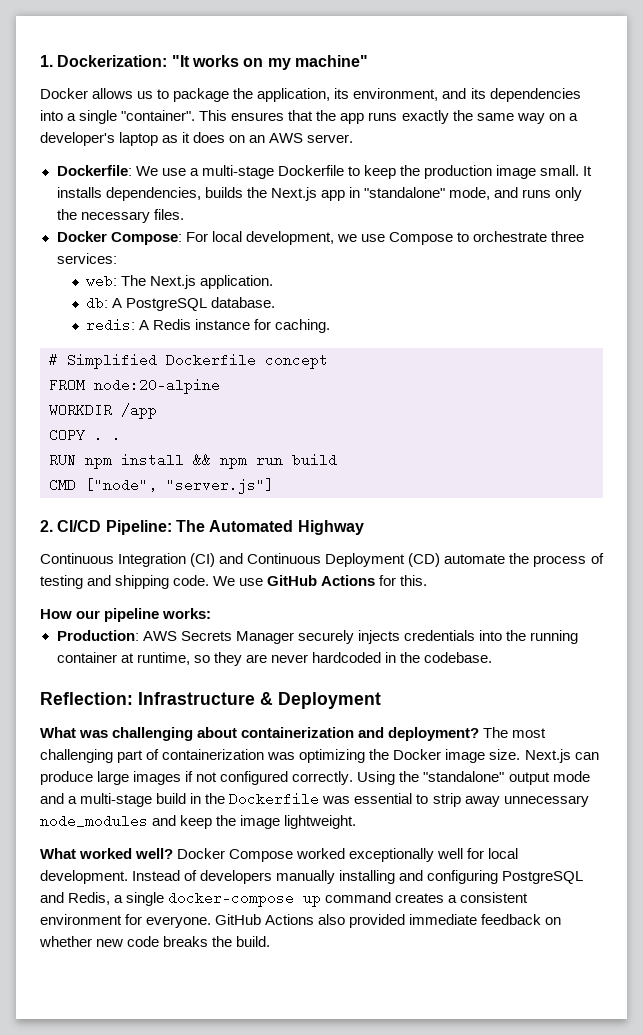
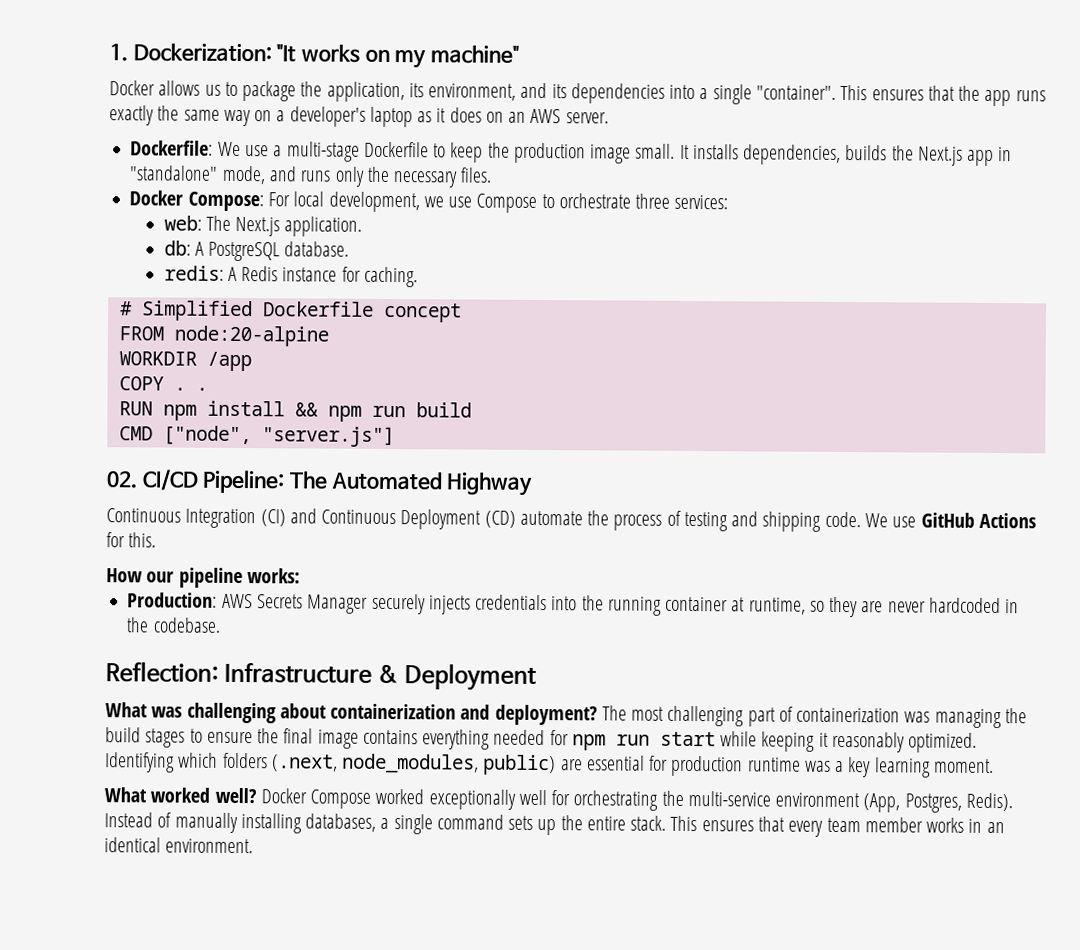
[40,520,53,532] 2. -> [106,471,138,489] 02.
[299,749,599,763] [40,771,590,785] [40,792,589,807] [40,814,357,829] optimizing the Docker image size. Next.js can produce large images if not configured correctly. Using the "standalone" output mode and a multi-stage build in the Dockerfile was essential to strip away unnecessary node_modules and keep the image lightweight. -> [934,708,1027,729] [105,727,978,753] [105,752,994,778] managing the build stages to ensure the final image contains everything needed for npm run start while keeping it reasonably optimized. Identifying which folders (.next, node_modules, public) are essential for production runtime was a key learning moment.
[488,848,519,859] [40,870,128,884] local development. -> [573,790,1013,813] orchestrating the multi-service environment (App, Postgres, Redis).
[200,870,273,884] developers -> (172, 820) none
[399,870,584,884] [40,891,529,907] [40,914,562,928] [39,936,271,947] and configuring PostgreSQL and Redis, a single docker-compose up command creates a consistent environment for everyone. GitHub Actions also provided immediate feedback on whether new code breaks the build. -> [305,813,1005,837] [104,837,254,854] databases, a single command sets up the entire stack. This ensures that every team member works in an identical environment.

